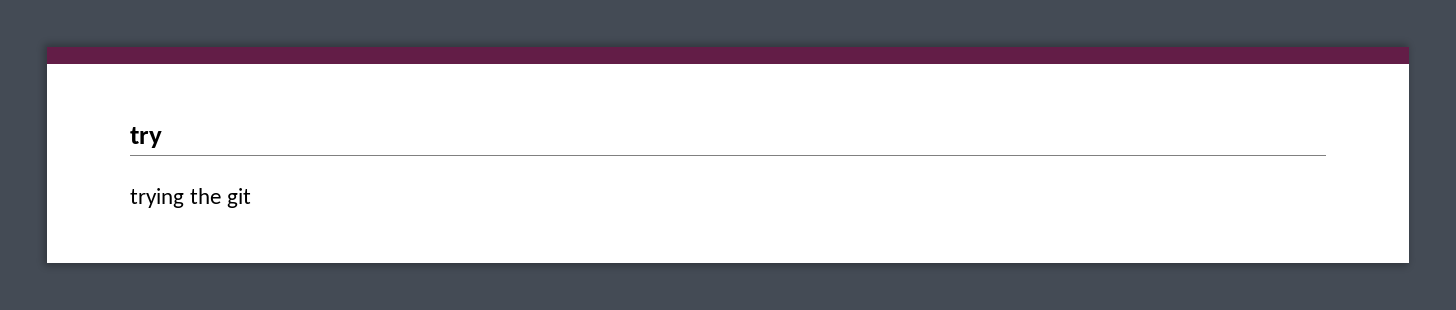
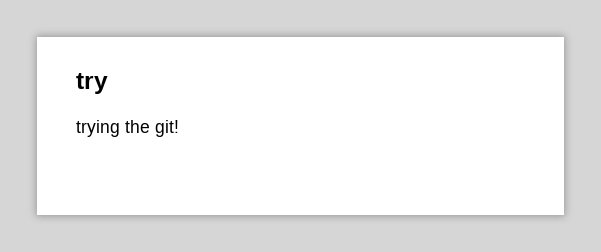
[227,188,252,208] git -> [155,120,179,137] git!

